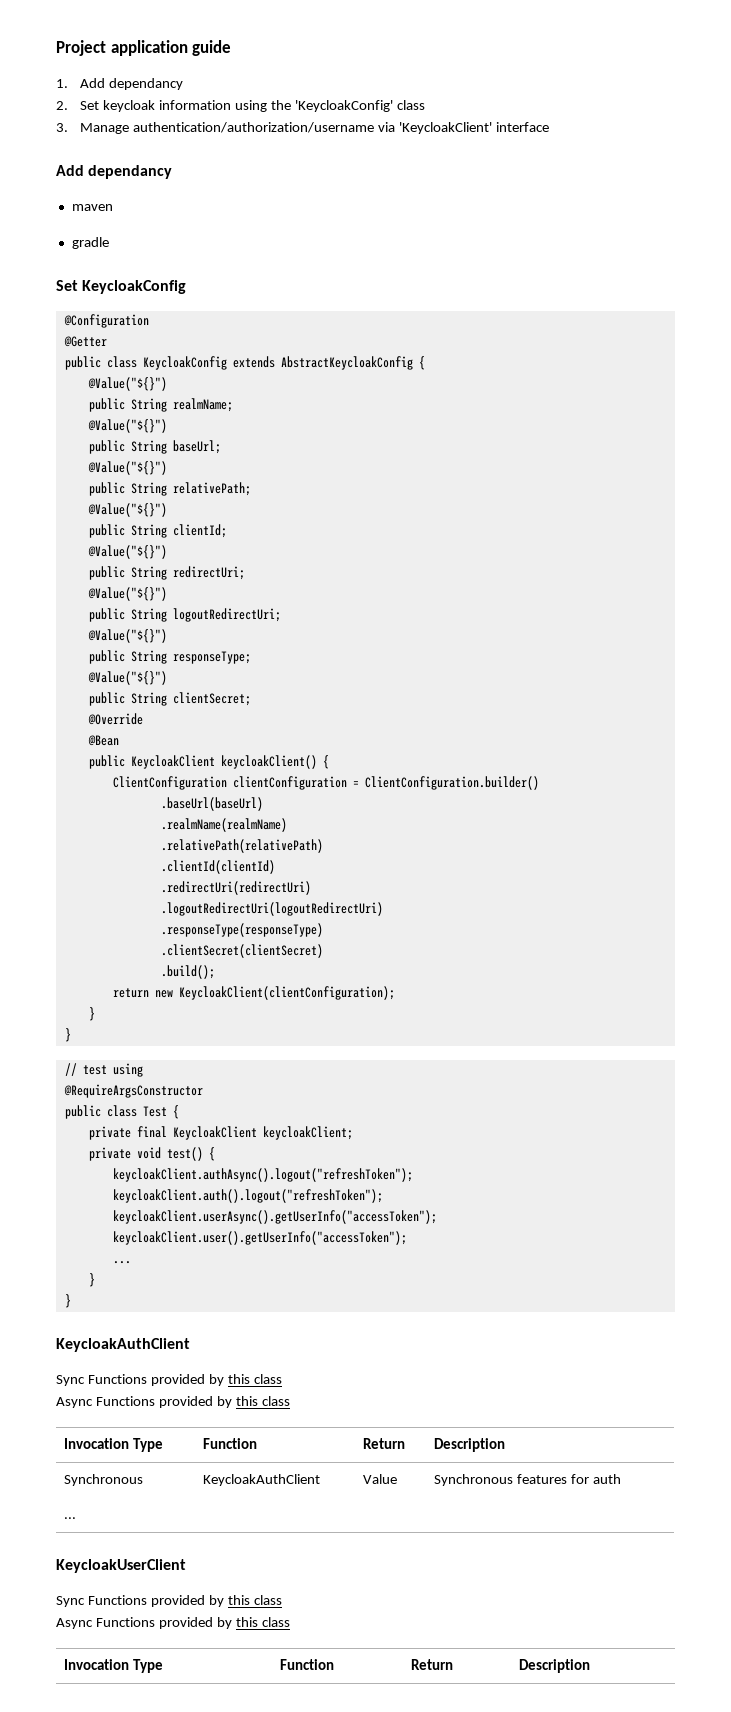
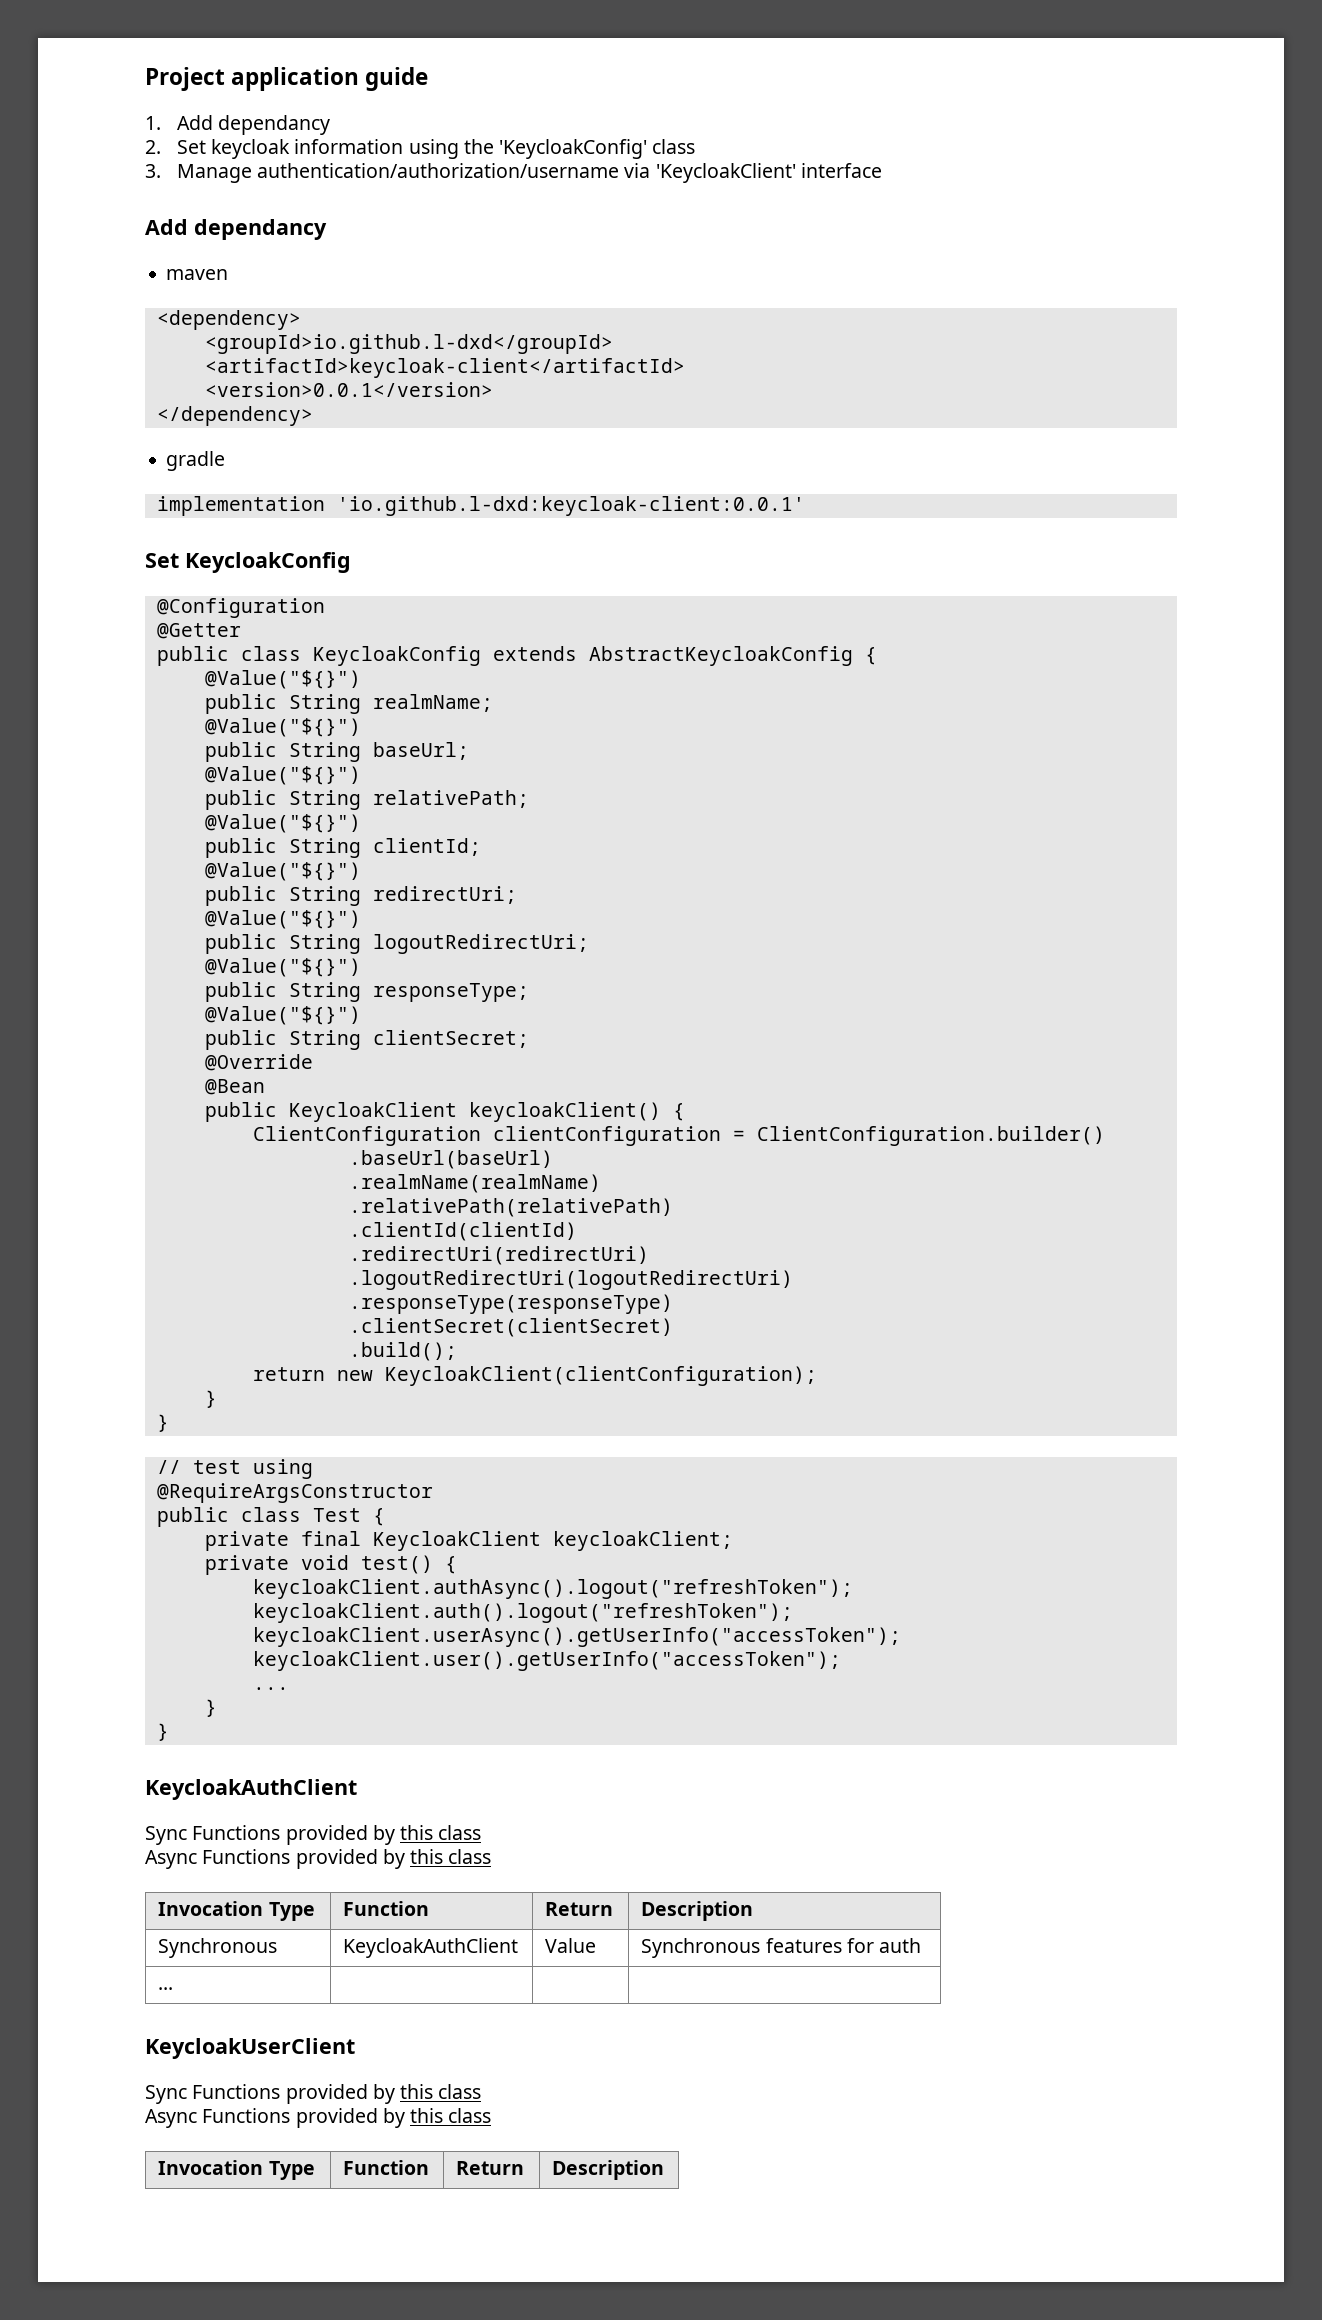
(113, 207) none -> [156,310,301,330] [204,334,613,354] [204,358,685,378] [204,382,493,397] [156,406,313,426] // <dependency> // <groupId>io.github.l-dxd</groupId> // <artifactId>keycloak-client</artifactId> // <version>0.0.1</version> // </dependency>
(109, 243) none -> [156,496,805,516] // implementation 'io.github.l-dxd:keycloak-client:0.0.1'

